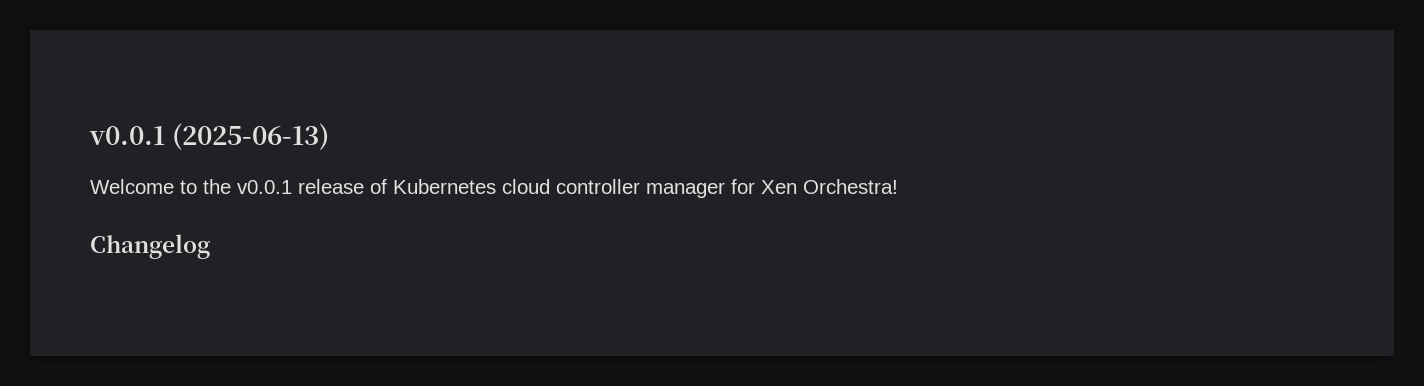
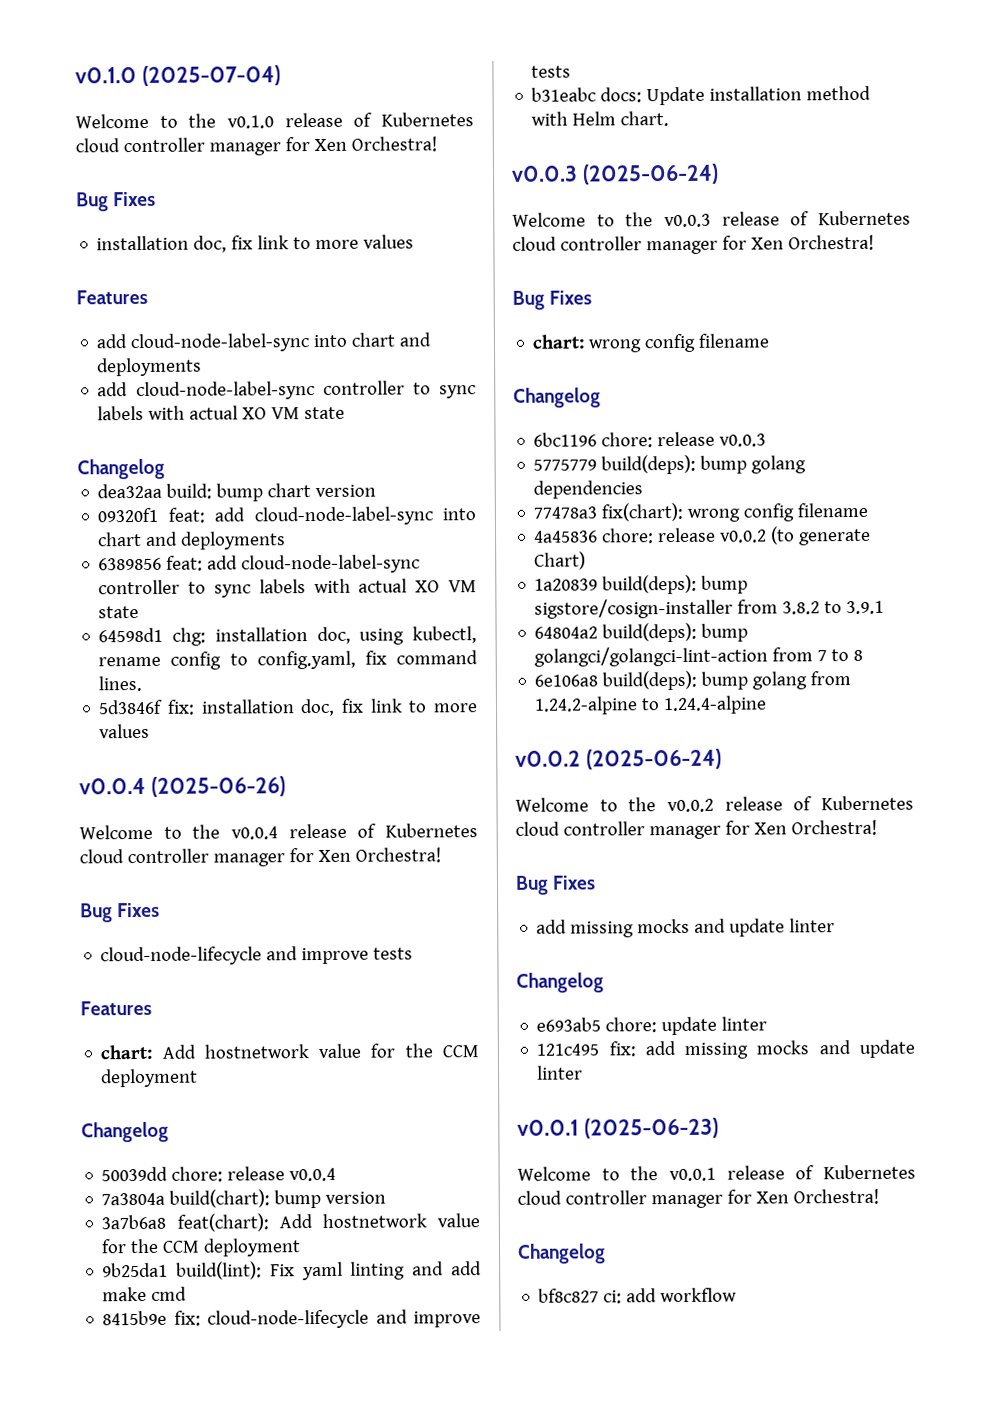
[89,123,330,150] v0.0.1 (2025-06-13) -> [75,65,281,86] [75,112,474,129] [75,136,437,156] [76,191,157,212] [96,234,415,253] [76,289,148,305] [96,332,432,353] [97,357,203,377] [97,380,476,401] [97,405,346,421] [77,458,165,480] [97,483,377,502] [97,506,476,526] [98,531,287,550] [98,554,421,574] [98,578,478,598] [98,605,140,619] [98,626,477,646] [98,650,478,670] [98,675,143,692] [98,698,478,717] [99,723,151,739] [79,776,286,797] [79,823,478,840] [79,847,441,867] [80,902,161,923] [100,946,414,966] [80,1000,152,1016] [100,1043,479,1060] [101,1068,199,1088] [81,1121,169,1143] [101,1166,337,1182] [101,1189,387,1209] [101,1213,480,1232] [101,1238,302,1257] [102,1261,482,1281] [102,1286,188,1302] [102,1309,481,1329] [531,65,572,78] [531,85,872,106] [531,111,670,127] [511,163,719,185] [512,210,911,228] [512,234,874,255] [512,290,593,310] [532,333,770,353] [513,387,601,408] [533,431,767,448] [533,454,807,475] [533,480,644,499] [533,502,869,522] [534,526,872,546] [534,551,587,570] [534,574,749,595] [534,598,885,619] [534,622,749,643] [534,646,864,667] [534,670,852,691] [534,695,768,715] [515,748,722,770] [515,795,914,813] [515,819,877,840] [515,875,597,895] [536,918,836,938] [516,972,604,993] [536,1016,768,1036] [536,1039,915,1059] [536,1065,584,1080] [517,1117,719,1139] v0.1.0 (2025-07-04) // Welcome to the v0.1.0 release of Kubernetes cloud controller manager for Xen Orchestra! // Bug Fixes // installation doc, fix link to more values // Features // add cloud-node-label-sync into chart and deployments // add cloud-node-label-sync controller to sync labels with actual XO VM state // Changelog // dea32aa build: bump chart version // 09320f1 feat: add cloud-node-label-sync into chart and deployments // 6389856 feat: add cloud-node-label-sync controller to sync labels with actual XO VM state // 64598d1 chg: installation doc, using kubectl, rename config to config.yaml, fix command lines. // 5d3846f fix: installation doc, fix link to more values // v0.0.4 (2025-06-26) // Welcome to the v0.0.4 release of Kubernetes cloud controller manager for Xen Orchestra! // Bug Fixes // cloud-node-lifecycle and improve tests // Features // chart: Add hostnetwork value for the CCM deployment // Changelog // 50039dd chore: release v0.0.4 // 7a3804a build(chart): bump version // 3a7b6a8 feat(chart): Add hostnetwork value for the CCM deployment // 9b25da1 build(lint): Fix yaml linting and add make cmd // 8415b9e fix: cloud-node-lifecycle and improve tests // b31eabc docs: Update installation method with Helm chart. // v0.0.3 (2025-06-24) // Welcome to the v0.0.3 release of Kubernetes cloud controller manager for Xen Orchestra! // Bug Fixes // chart: wrong config filename // Changelog // 6bc1196 chore: release v0.0.3 // 5775779 build(deps): bump golang dependencies // 77478a3 fix(chart): wrong config filename // 4a45836 chore: release v0.0.2 (to generate Chart) // 1a20839 build(deps): bump sigstore/cosign-installer from 3.8.2 to 3.9.1 // 64804a2 build(deps): bump golangci/golangci-lint-action from 7 to 8 // 6e106a8 build(deps): bump golang from 1.24.2-alpine to 1.24.4-alpine // v0.0.2 (2025-06-24) // Welcome to the v0.0.2 release of Kubernetes cloud controller manager for Xen Orchestra! // Bug Fixes // add missing mocks and update linter // Changelog // e693ab5 chore: update linter // 121c495 fix: add missing mocks and update linter // v0.0.1 (2025-06-23)
(210, 246) none -> [538,1287,738,1304] // bf8c827 ci: add workflow

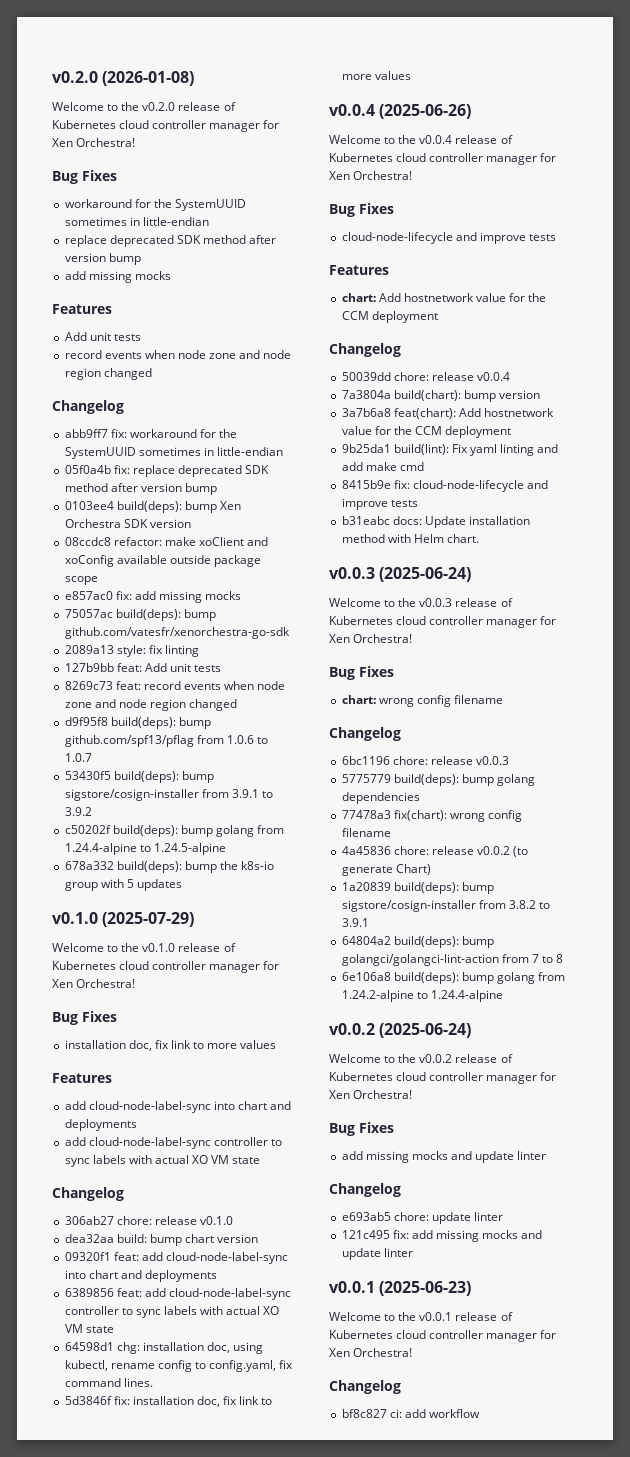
[75,65,281,86] v0.1.0 (2025-07-04) -> [52,71,195,86] [52,102,236,111] [52,120,280,132] [52,138,136,147] [52,170,117,184] [64,199,246,211] [64,217,209,226] [64,235,277,247] [64,253,141,265] [64,271,171,283] [52,304,112,314] [64,332,141,341] [64,350,292,359] [64,368,152,380] [52,400,124,414] [64,429,238,438] [64,447,283,459] [64,465,270,477] [64,483,217,495] [64,501,241,513] [64,519,191,528] [64,537,269,546] [64,555,261,567] [64,576,98,585] [64,591,242,603] [64,609,216,621] [64,627,290,639] [64,645,199,657] [64,663,222,672] [64,681,286,690] [64,699,238,711] [64,717,211,729] [64,735,268,747] [64,753,92,762] [64,771,214,783] [64,789,273,801] [64,807,92,816] [64,825,285,837] [64,843,226,855] [64,861,275,873] [64,879,182,891] [52,912,195,927] v0.2.0 (2026-01-08) // Welcome to the v0.2.0 release of Kubernetes cloud controller manager for Xen Orchestra! // Bug Fixes // workaround for the SystemUUID sometimes in little-endian // replace deprecated SDK method after version bump // add missing mocks // Features // Add unit tests // record events when node zone and node region changed // Changelog // abb9ff7 fix: workaround for the SystemUUID sometimes in little-endian // 05f0a4b fix: replace deprecated SDK method after version bump // 0103ee4 build(deps): bump Xen Orchestra SDK version // 08ccdc8 refactor: make xoClient and xoConfig available outside package scope // e857ac0 fix: add missing mocks // 75057ac build(deps): bump github.com/vatesfr/xenorchestra-go-sdk // 2089a13 style: fix linting // 127b9bb feat: Add unit tests // 8269c73 feat: record events when node zone and node region changed // d9f95f8 build(deps): bump github.com/spf13/pflag from 1.0.6 to 1.0.7 // 53430f5 build(deps): bump sigstore/cosign-installer from 3.9.1 to 3.9.2 // c50202f build(deps): bump golang from 1.24.4-alpine to 1.24.5-alpine // 678a332 build(deps): bump the k8s-io group with 5 updates // v0.1.0 (2025-07-29)
(165, 469) none -> [64,1216,233,1225] // 306ab27 chore: release v0.1.0

